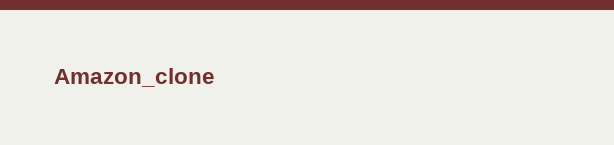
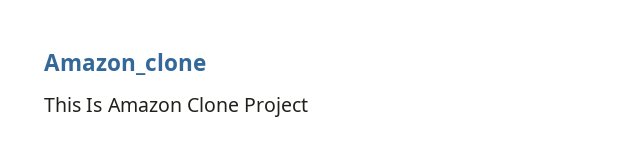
(215, 77) none -> [44,97,309,117] // This Is Amazon Clone Project

